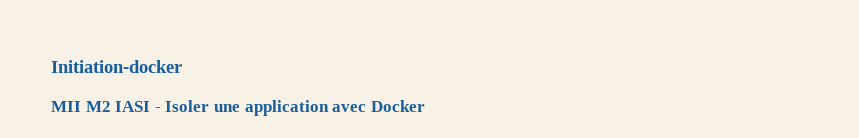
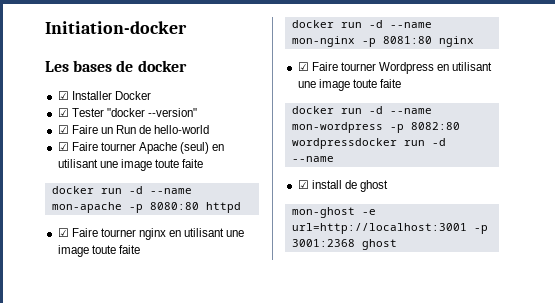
[51,100,425,116] MII M2 IASI - Isoler une application avec Docker -> [45,60,187,72] [57,91,151,100] [57,108,197,117] [57,125,210,134] [57,142,225,154] [57,159,204,171] [51,186,192,194] [51,202,241,213] [57,228,245,240] [57,245,140,257] [291,20,432,28] [291,36,474,47] [297,62,493,74] [297,79,401,91] [291,106,432,114] [291,122,460,133] [291,138,446,149] [291,156,334,162] [297,180,388,192] [291,207,376,218] [291,223,488,234] [291,239,397,250] Les bases de docker // ☑ Installer Docker // ☑ Tester "docker --version" // ☑ Faire un Run de hello-world // ☑ Faire tourner Apache (seul) en utilisant une image toute faite // docker run -d --name mon-apache -p 8080:80 httpd // ☑ Faire tourner nginx en utilisant une image toute faite // docker run -d --name mon-nginx -p 8081:80 nginx // ☑ Faire tourner Wordpress en utilisant une image toute faite // docker run -d --name mon-wordpress -p 8082:80 wordpressdocker run -d --name // ☑ install de ghost // mon-ghost -e url=http://localhost:3001 -p 3001:2368 ghost

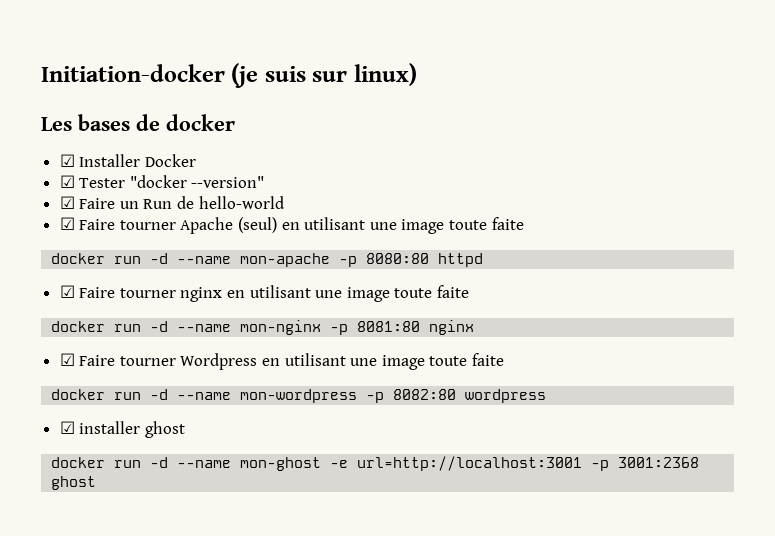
(187, 27) none -> [231,63,417,88] (je suis sur linux)
[291,138,446,149] [291,156,334,162] [297,180,388,192] wordpressdocker run -d --name // ☑ install de ghost // -> [465,389,547,403] [59,421,185,438] [51,457,232,468] wordpress // ☑ installer ghost // docker run -d --name

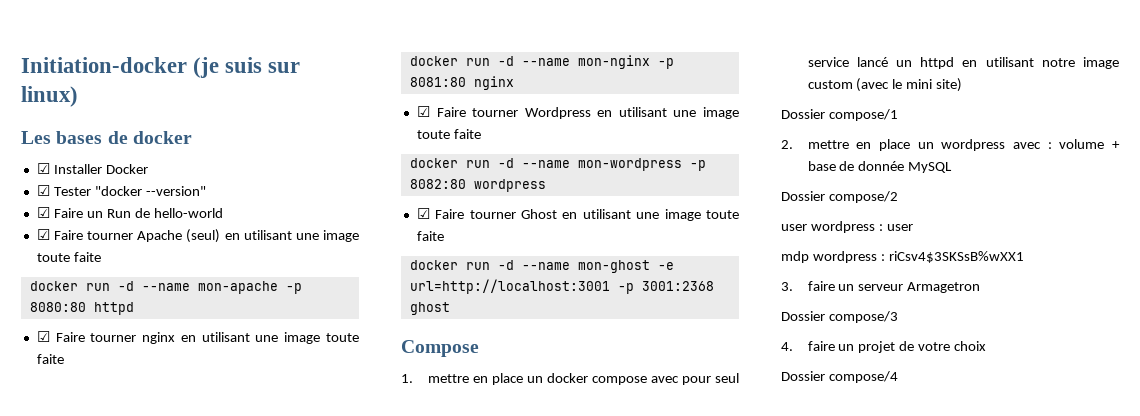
[79,421,185,438] installer ghost -> [435,209,739,221] [416,231,444,241] Faire tourner Ghost en utilisant une image toute faite
(97, 483) none -> [401,340,479,357] [401,373,739,385] [807,57,1119,69] [807,78,963,92] [781,109,898,121] [781,139,1120,151] [807,161,953,173] [781,191,898,203] [781,221,913,233] [781,251,1024,263] [781,281,981,293] [781,311,898,323] [781,341,987,353] [781,371,898,383] // Compose // 1. mettre en place un docker compose avec pour seul service lancé un httpd en utilisant notre image custom (avec le mini site) // Dossier compose/1 // 2. mettre en place un wordpress avec : volume + base de donnée MySQL // Dossier compose/2 // user wordpress : user // mdp wordpress : riCsv4$3SKSsB%wXX1 // 3. faire un serveur Armagetron // Dossier compose/3 // 4. faire un projet de votre choix // Dossier compose/4

